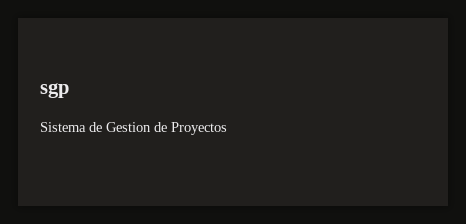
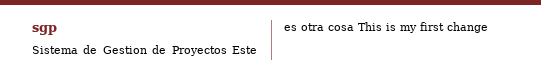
(227, 128) none -> [232,46,257,54] [284,22,488,33] Este es otra cosa This is my first change

